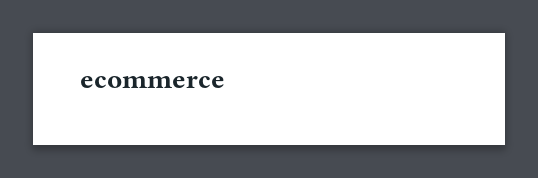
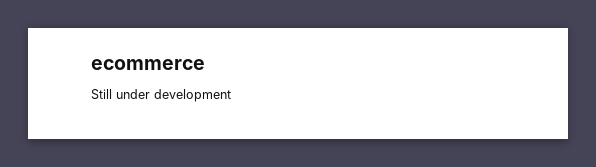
(225, 82) none -> [91,89,231,102] // Still under development

